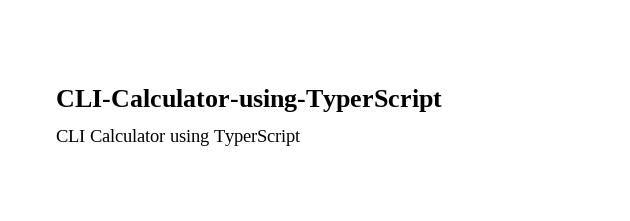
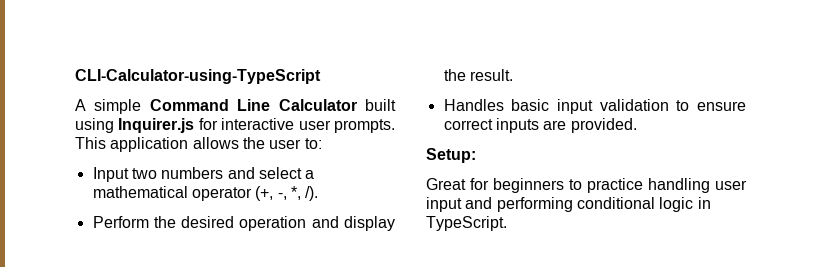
[56,89,442,112] [56,129,301,146] CLI-Calculator-using-TyperScript // CLI Calculator using TyperScript -> [75,69,321,84] [75,99,397,114] [75,118,396,133] [75,137,322,152] [92,167,315,182] [92,186,319,201] [92,216,395,231] [443,69,513,81] [443,99,746,114] [443,118,637,133] [426,148,476,163] [426,178,747,193] [426,197,711,212] [426,216,507,231] CLI-Calculator-using-TypeScript // A simple Command Line Calculator built using Inquirer.js for interactive user prompts. This application allows the user to: // Input two numbers and select a mathematical operator (+, -, *, /). // Perform the desired operation and display the result. // Handles basic input validation to ensure correct inputs are provided. // Setup: // Great for beginners to practice handling user input and performing conditional logic in TypeScript.

